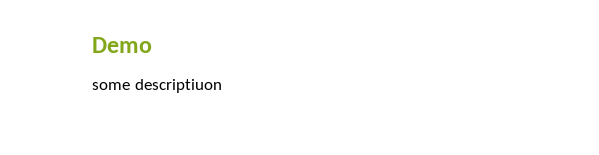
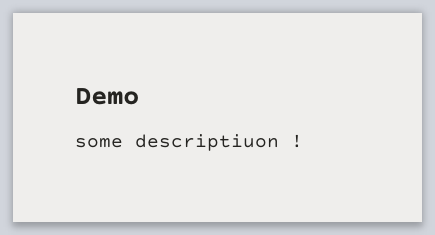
(222, 86) none -> [291,134,303,148] !

